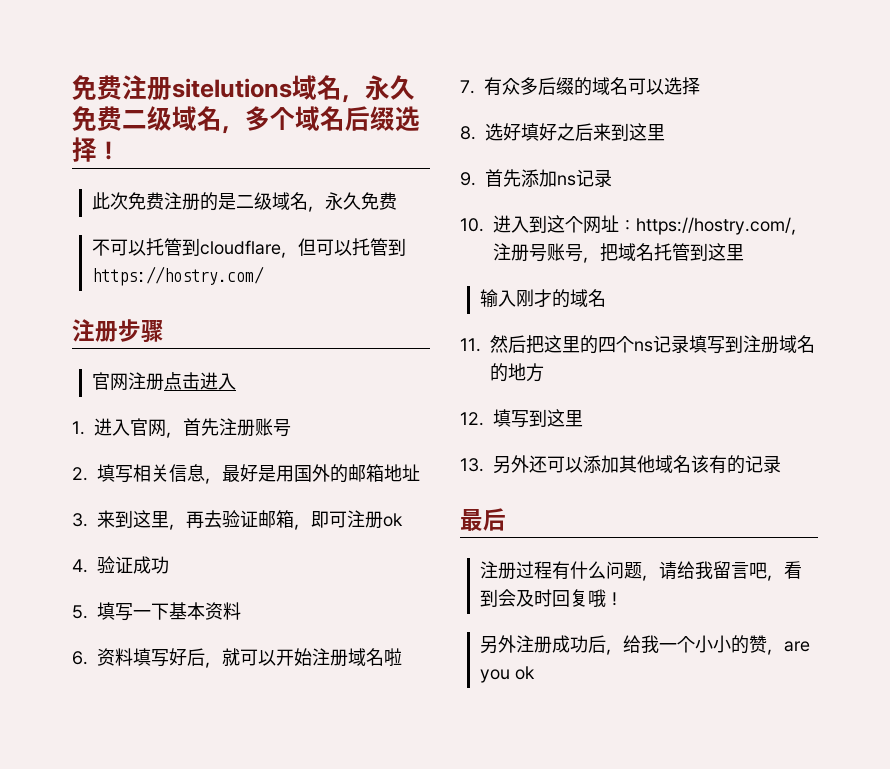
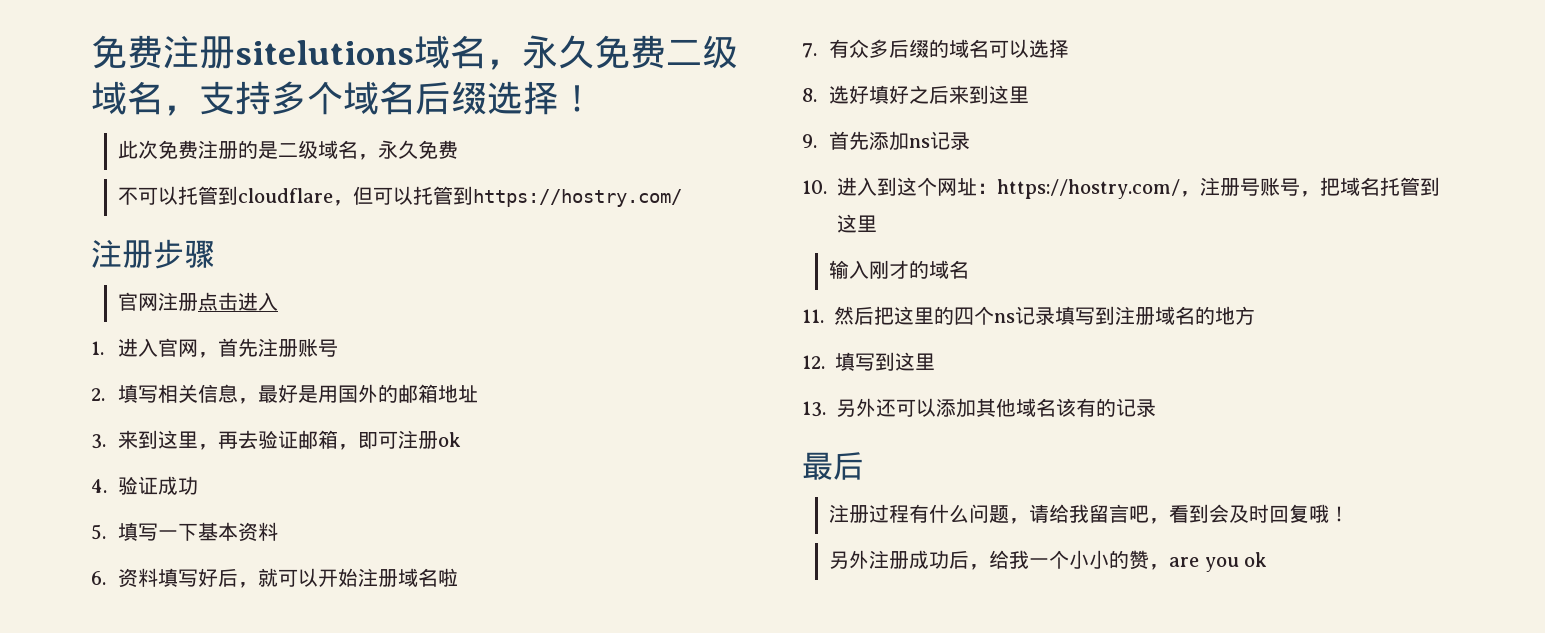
(245, 130) none -> [199,81,271,115] 支持

